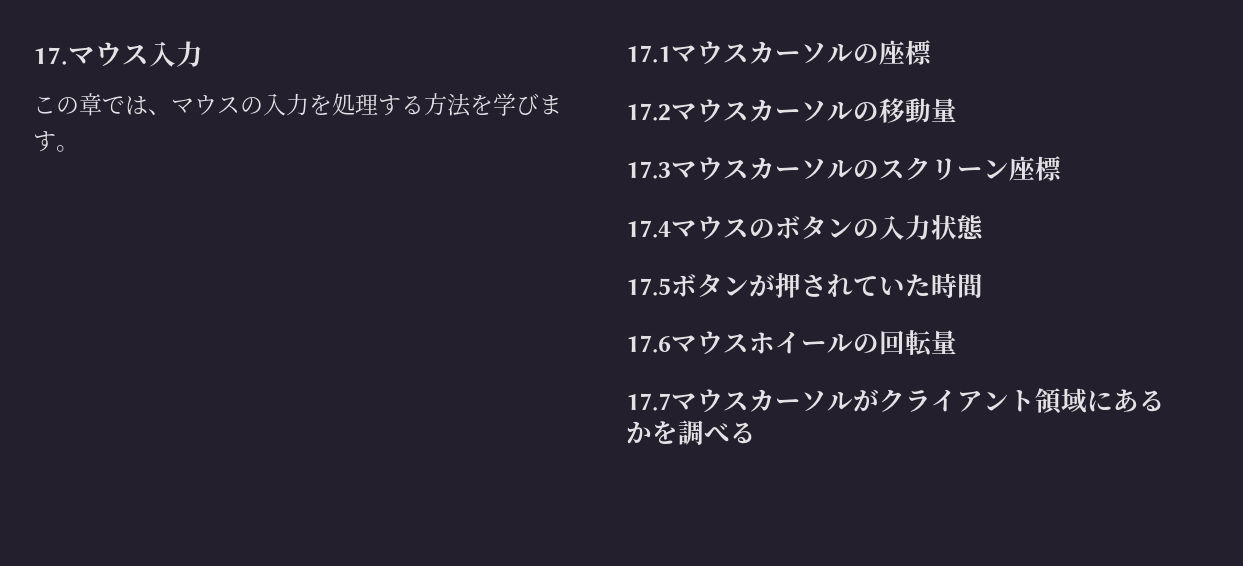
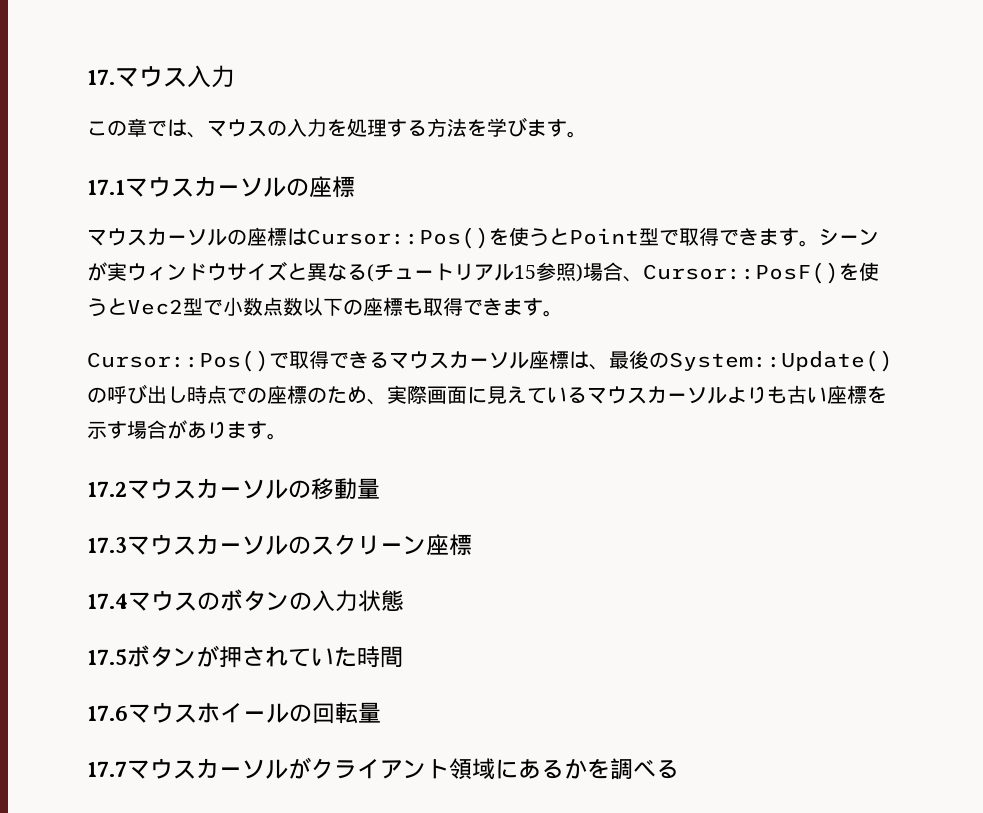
(932, 52) none -> [87,227,879,249] [87,261,879,284] [87,297,563,317] [87,350,893,372] [87,384,887,405] [87,420,287,440] // マウスカーソルの座標はCursor::Pos()を使うとPoint型で取得できます。シーンが実ウィンドウサイズと異なる(チュートリアル15参照)場合、Cursor::PosF()を使うとVec2型で小数点数以下の座標も取得できます。 // Cursor::Pos()で取得できるマウスカーソル座標は、最後のSystem::Update()の呼び出し時点での座標のため、実際画面に見えているマウスカーソルよりも古い座標を示す場合があります。

